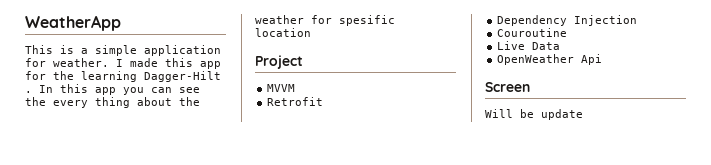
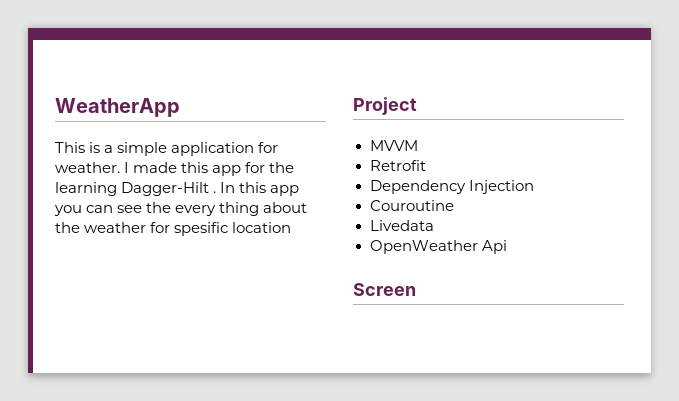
[497,41,561,50] Live Data -> [369,220,434,231] Livedata
[485,109,583,120] // Will be update -> (416, 289) none

